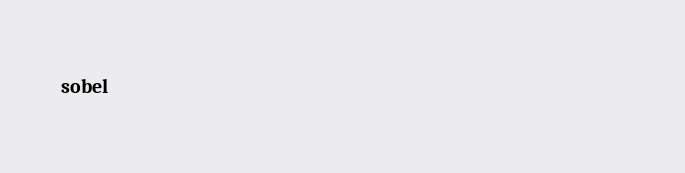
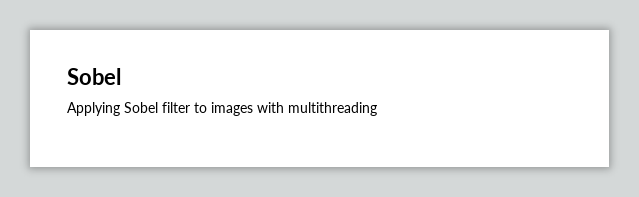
[61,78,108,93] sobel -> [67,68,121,85] [67,102,377,116] Sobel // Applying Sobel filter to images with multithreading

